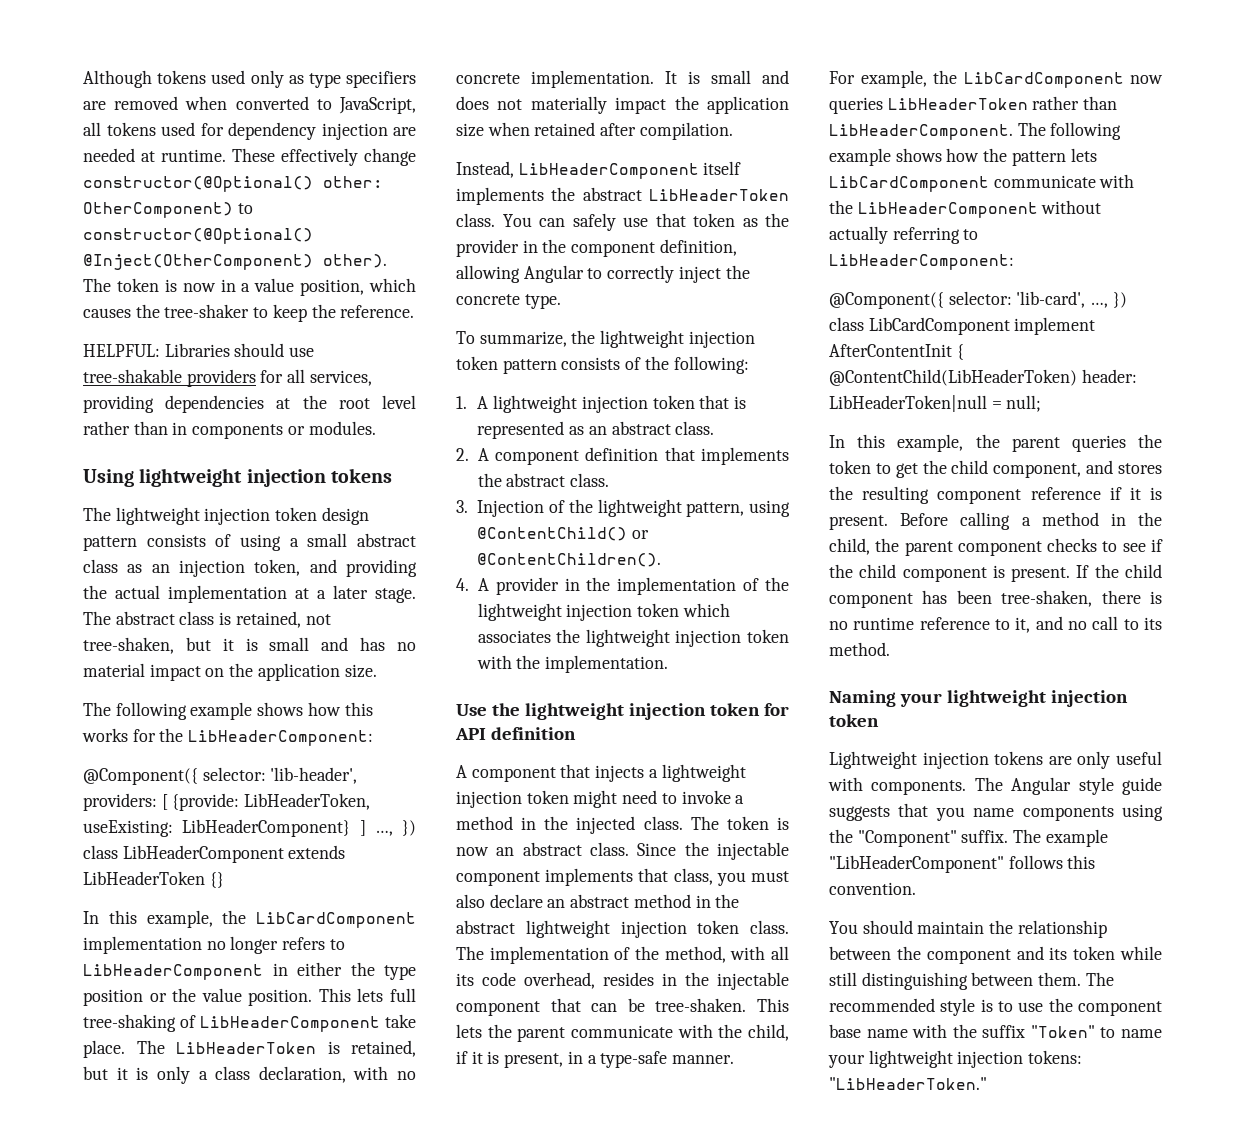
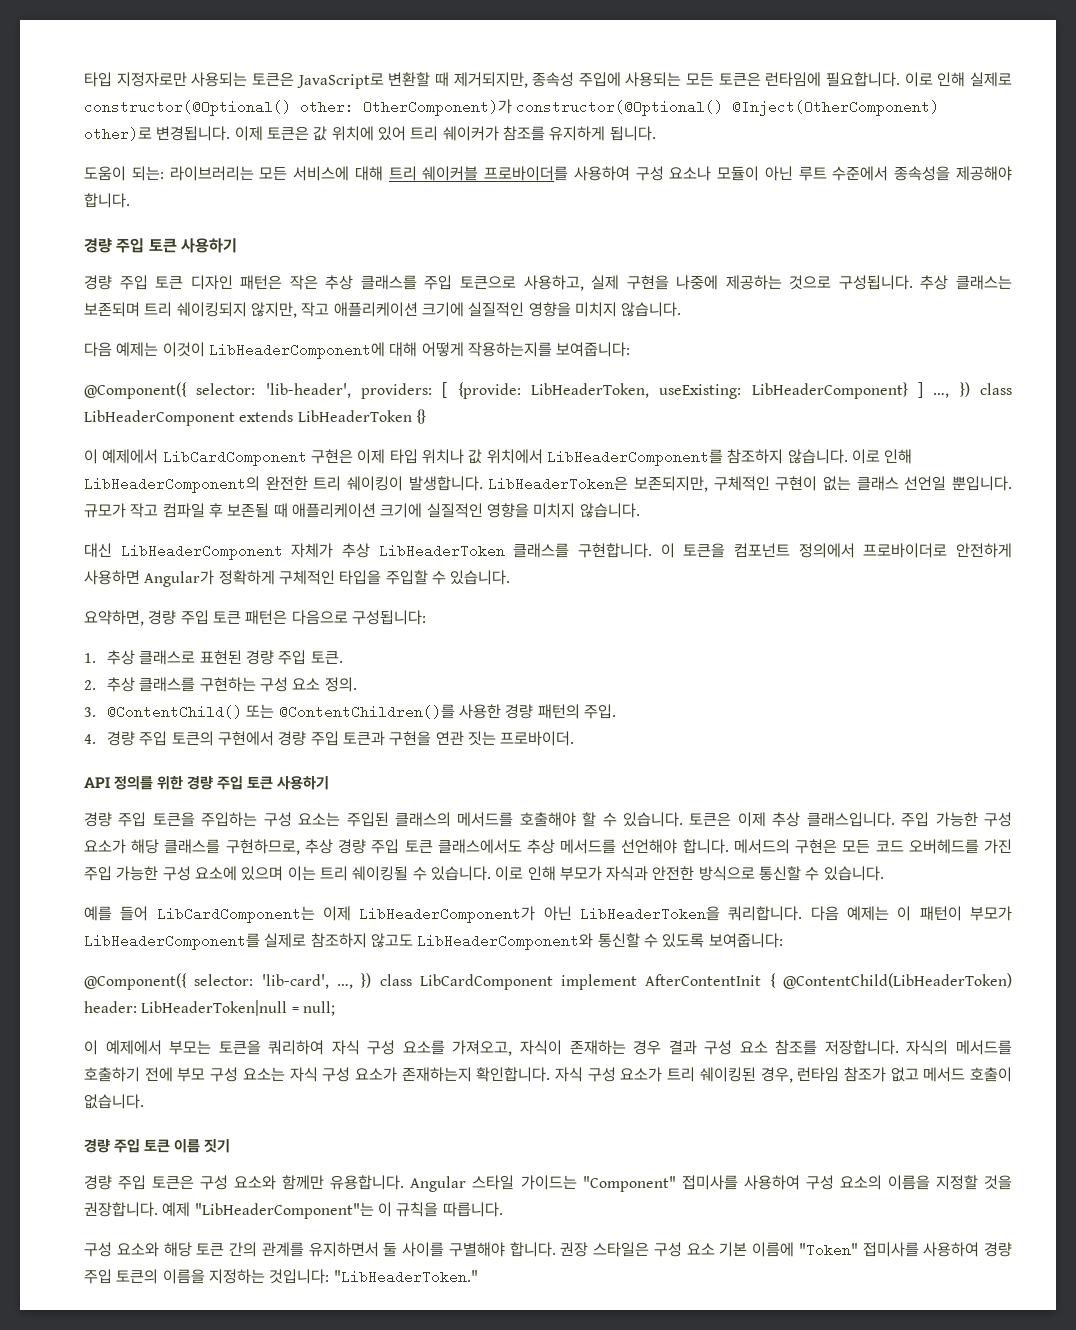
[83,70,416,88] [83,96,416,114] [83,122,416,140] [83,148,416,166] [83,176,383,192] [83,202,253,218] [83,228,313,244] [83,254,387,270] [83,278,416,296] [83,304,415,322] [83,343,315,357] [83,369,372,387] [83,395,416,413] [83,421,376,439] [83,468,392,487] [83,507,369,525] [83,533,416,551] [83,559,417,577] [83,585,416,603] [83,611,331,628] [83,637,416,654] [83,663,377,681] [83,702,373,720] [82,728,374,746] Although tokens used only as type specifiers are removed when converted to JavaScript, all tokens used for dependency injection are needed at runtime. These effectively change constructor(@Optional() other: OtherComponent) to constructor(@Optional() @Inject(OtherComponent) other). The token is now in a value position, which causes the tree-shaker to keep the reference. // HELPFUL: Libraries should use tree-shakable providers for all services, providing dependencies at the root level rather than in components or modules. // Using lightweight injection tokens // The lightweight injection token design pattern consists of using a small abstract class as an injection token, and providing the actual implementation at a later stage. The abstract class is retained, not tree-shaken, but it is small and has no material impact on the application size. // The following example shows how this works for the LibHeaderComponent: -> [84,72,1012,89] [84,99,940,116] [84,126,656,141] [84,166,1012,181] [84,193,130,208] [84,238,237,253] [84,275,1012,291] [84,302,682,318] [84,342,631,359] 타입 지정자로만 사용되는 토큰은 JavaScript로 변환할 때 제거되지만, 종속성 주입에 사용되는 모든 토큰은 런타임에 필요합니다. 이로 인해 실제로 constructor(@Optional() other: OtherComponent)가 constructor(@Optional() @Inject(OtherComponent) other)로 변경됩니다. 이제 토큰은 값 위치에 있어 트리 쉐이커가 참조를 유지하게 됩니다. // 도움이 되는: 라이브러리는 모든 서비스에 대해 트리 쉐이커블 프로바이더를 사용하여 구성 요소나 모듈이 아닌 루트 수준에서 종속성을 제공해야 합니다. // 경량 주입 토큰 사용하기 // 경량 주입 토큰 디자인 패턴은 작은 추상 클래스를 주입 토큰으로 사용하고, 실제 구현을 나중에 제공하는 것으로 구성됩니다. 추상 클래스는 보존되며 트리 쉐이킹되지 않지만, 작고 애플리케이션 크기에 실질적인 영향을 미치지 않습니다. // 다음 예제는 이것이 LibHeaderComponent에 대해 어떻게 작용하는지를 보여줍니다:
[83,910,416,928] [83,936,345,954] [83,962,416,980] [83,988,416,1006] [83,1014,416,1032] [83,1040,416,1058] [83,1066,416,1084] [456,70,789,88] [456,96,789,114] [456,122,733,140] [456,161,742,179] [456,187,789,205] [456,213,789,231] [456,239,737,257] [456,265,750,283] [456,294,561,309] [456,330,755,348] [456,356,749,374] [456,395,746,413] [477,421,715,439] [456,447,789,465] [477,473,610,487] [456,499,790,517] [477,527,650,541] [477,553,662,567] [456,577,789,595] [477,603,730,621] [477,629,789,647] [476,655,669,673] [456,703,789,720] [455,727,576,740] [456,764,746,782] [456,790,745,808] [456,816,789,834] [456,842,789,860] [456,868,789,886] [456,894,740,908] [456,920,789,938] [456,946,789,964] [456,972,789,990] [456,998,789,1016] [456,1024,789,1042] [456,1051,735,1068] [829,70,1163,88] [829,96,1118,114] [829,122,1122,140] [829,148,1097,166] [829,174,1135,192] [829,200,1102,218] [829,226,979,244] [829,254,1014,270] In this example, the LibCardComponent implementation no longer refers to LibHeaderComponent in either the type position or the value position. This lets full tree-shaking of LibHeaderComponent take place. The LibHeaderToken is retained, but it is only a class declaration, with no concrete implementation. It is small and does not materially impact the application size when retained after compilation. // Instead, LibHeaderComponent itself implements the abstract LibHeaderToken class. You can safely use that token as the provider in the component definition, allowing Angular to correctly inject the concrete type. // To summarize, the lightweight injection token pattern consists of the following: // 1. A lightweight injection token that is represented as an abstract class. // 2. A component definition that implements the abstract class. // 3. Injection of the lightweight pattern, using @ContentChild() or @ContentChildren(). // 4. A provider in the implementation of the lightweight injection token which associates the lightweight injection token with the implementation. // Use the lightweight injection token for API definition // A component that injects a lightweight injection token might need to invoke a method in the injected class. The token is now an abstract class. Since the injectable component implements that class, you must also declare an abstract method in the abstract lightweight injection token class. The implementation of the method, with all its code overhead, resides in the injectable component that can be tree-shaken. This lets the parent communicate with the child, if it is present, in a type-safe manner. // For example, the LibCardComponent now queries LibHeaderToken rather than LibHeaderComponent. The following example shows how the pattern lets LibCardComponent communicate with the LibHeaderComponent without actually referring to LibHeaderComponent: -> [84,449,913,466] [84,476,1012,493] [84,503,640,518] [84,543,1012,560] [84,570,511,587] [84,610,426,626] [84,650,343,665] [84,677,357,692] [84,704,616,719] [84,731,575,746] [84,776,330,790] [84,812,1013,827] [84,839,1012,855] [84,866,884,881] [84,906,1013,923] [84,933,783,950] 이 예제에서 LibCardComponent 구현은 이제 타입 위치나 값 위치에서 LibHeaderComponent를 참조하지 않습니다. 이로 인해 LibHeaderComponent의 완전한 트리 쉐이킹이 발생합니다. LibHeaderToken은 보존되지만, 구체적인 구현이 없는 클래스 선언일 뿐입니다. 규모가 작고 컴파일 후 보존될 때 애플리케이션 크기에 실질적인 영향을 미치지 않습니다. // 대신 LibHeaderComponent 자체가 추상 LibHeaderToken 클래스를 구현합니다. 이 토큰을 컴포넌트 정의에서 프로바이더로 안전하게 사용하면 Angular가 정확하게 구체적인 타입을 주입할 수 있습니다. // 요약하면, 경량 주입 토큰 패턴은 다음으로 구성됩니다: // 1. 추상 클래스로 표현된 경량 주입 토큰. // 2. 추상 클래스를 구현하는 구성 요소 정의. // 3. @ContentChild() 또는 @ContentChildren()를 사용한 경량 패턴의 주입. // 4. 경량 주입 토큰의 구현에서 경량 주입 토큰과 구현을 연관 짓는 프로바이더. // API 정의를 위한 경량 주입 토큰 사용하기 // 경량 주입 토큰을 주입하는 구성 요소는 주입된 클래스의 메서드를 호출해야 할 수 있습니다. 토큰은 이제 추상 클래스입니다. 주입 가능한 구성 요소가 해당 클래스를 구현하므로, 추상 경량 주입 토큰 클래스에서도 추상 메서드를 선언해야 합니다. 메서드의 구현은 모든 코드 오버헤드를 가진 주입 가능한 구성 요소에 있으며 이는 트리 쉐이킹될 수 있습니다. 이로 인해 부모가 자식과 안전한 방식으로 통신할 수 있습니다. // 예를 들어 LibCardComponent는 이제 LibHeaderComponent가 아닌 LibHeaderToken을 쿼리합니다. 다음 예제는 이 패턴이 부모가 LibHeaderComponent를 실제로 참조하지 않고도 LibHeaderComponent와 통신할 수 있도록 보여줍니다:
[829,434,1162,452] [829,460,1162,478] [829,486,1162,504] [829,512,1162,530] [829,538,1163,556] [829,564,1162,582] [829,590,1162,608] [829,616,1162,633] [829,642,890,656] [829,690,1128,707] [829,714,879,727] [829,751,1162,769] [828,777,1162,795] [829,803,1163,821] [829,829,1108,847] [829,855,1096,873] [829,882,916,895] [829,920,1107,938] [829,946,1162,964] [829,972,1114,990] [829,998,1162,1016] [829,1024,1162,1038] [828,1050,1083,1068] In this example, the parent queries the token to get the child component, and stores the resulting component reference if it is present. Before calling a method in the child, the parent component checks to see if the child component is present. If the child component has been tree-shaken, there is no runtime reference to it, and no call to its method. // Naming your lightweight injection token // Lightweight injection tokens are only useful with components. The Angular style guide suggests that you name components using the "Component" suffix. The example "LibHeaderComponent" follows this convention. // You should maintain the relationship between the component and its token while still distinguishing between them. The recommended style is to use the component base name with the suffix "Token" to name your lightweight injection tokens: -> [84,1040,1012,1056] [84,1067,1013,1083] [84,1094,144,1109] [84,1139,231,1153] [84,1175,1012,1192] [84,1202,503,1219] [84,1242,1012,1257] [84,1269,330,1284] 이 예제에서 부모는 토큰을 쿼리하여 자식 구성 요소를 가져오고, 자식이 존재하는 경우 결과 구성 요소 참조를 저장합니다. 자식의 메서드를 호출하기 전에 부모 구성 요소는 자식 구성 요소가 존재하는지 확인합니다. 자식 구성 요소가 트리 쉐이킹된 경우, 런타임 참조가 없고 메서드 호출이 없습니다. // 경량 주입 토큰 이름 짓기 // 경량 주입 토큰은 구성 요소와 함께만 유용합니다. Angular 스타일 가이드는 "Component" 접미사를 사용하여 구성 요소의 이름을 지정할 것을 권장합니다. 예제 "LibHeaderComponent"는 이 규칙을 따릅니다. // 구성 요소와 해당 토큰 간의 관계를 유지하면서 둘 사이를 구별해야 합니다. 권장 스타일은 구성 요소 기본 이름에 "Token" 접미사를 사용하여 경량 주입 토큰의 이름을 지정하는 것입니다:

